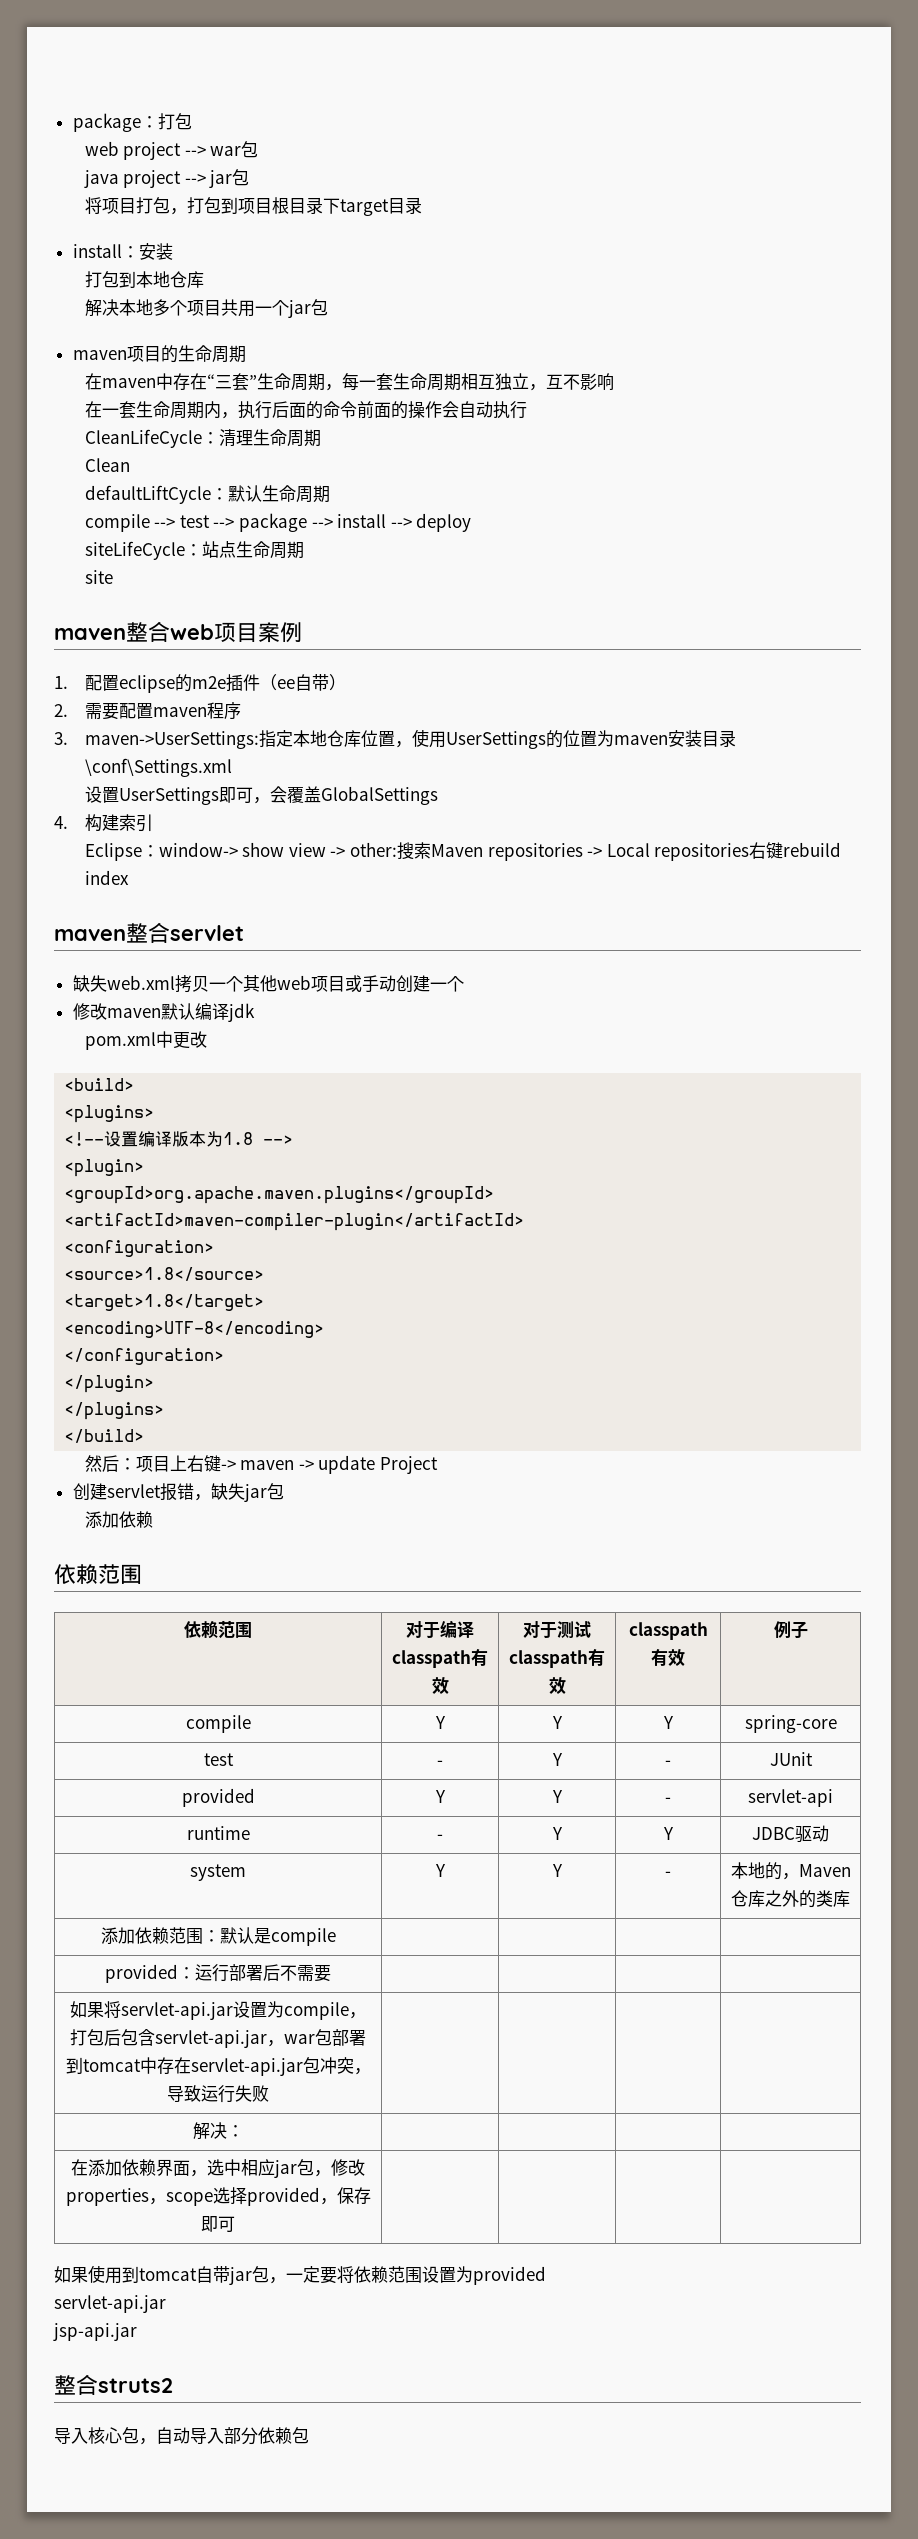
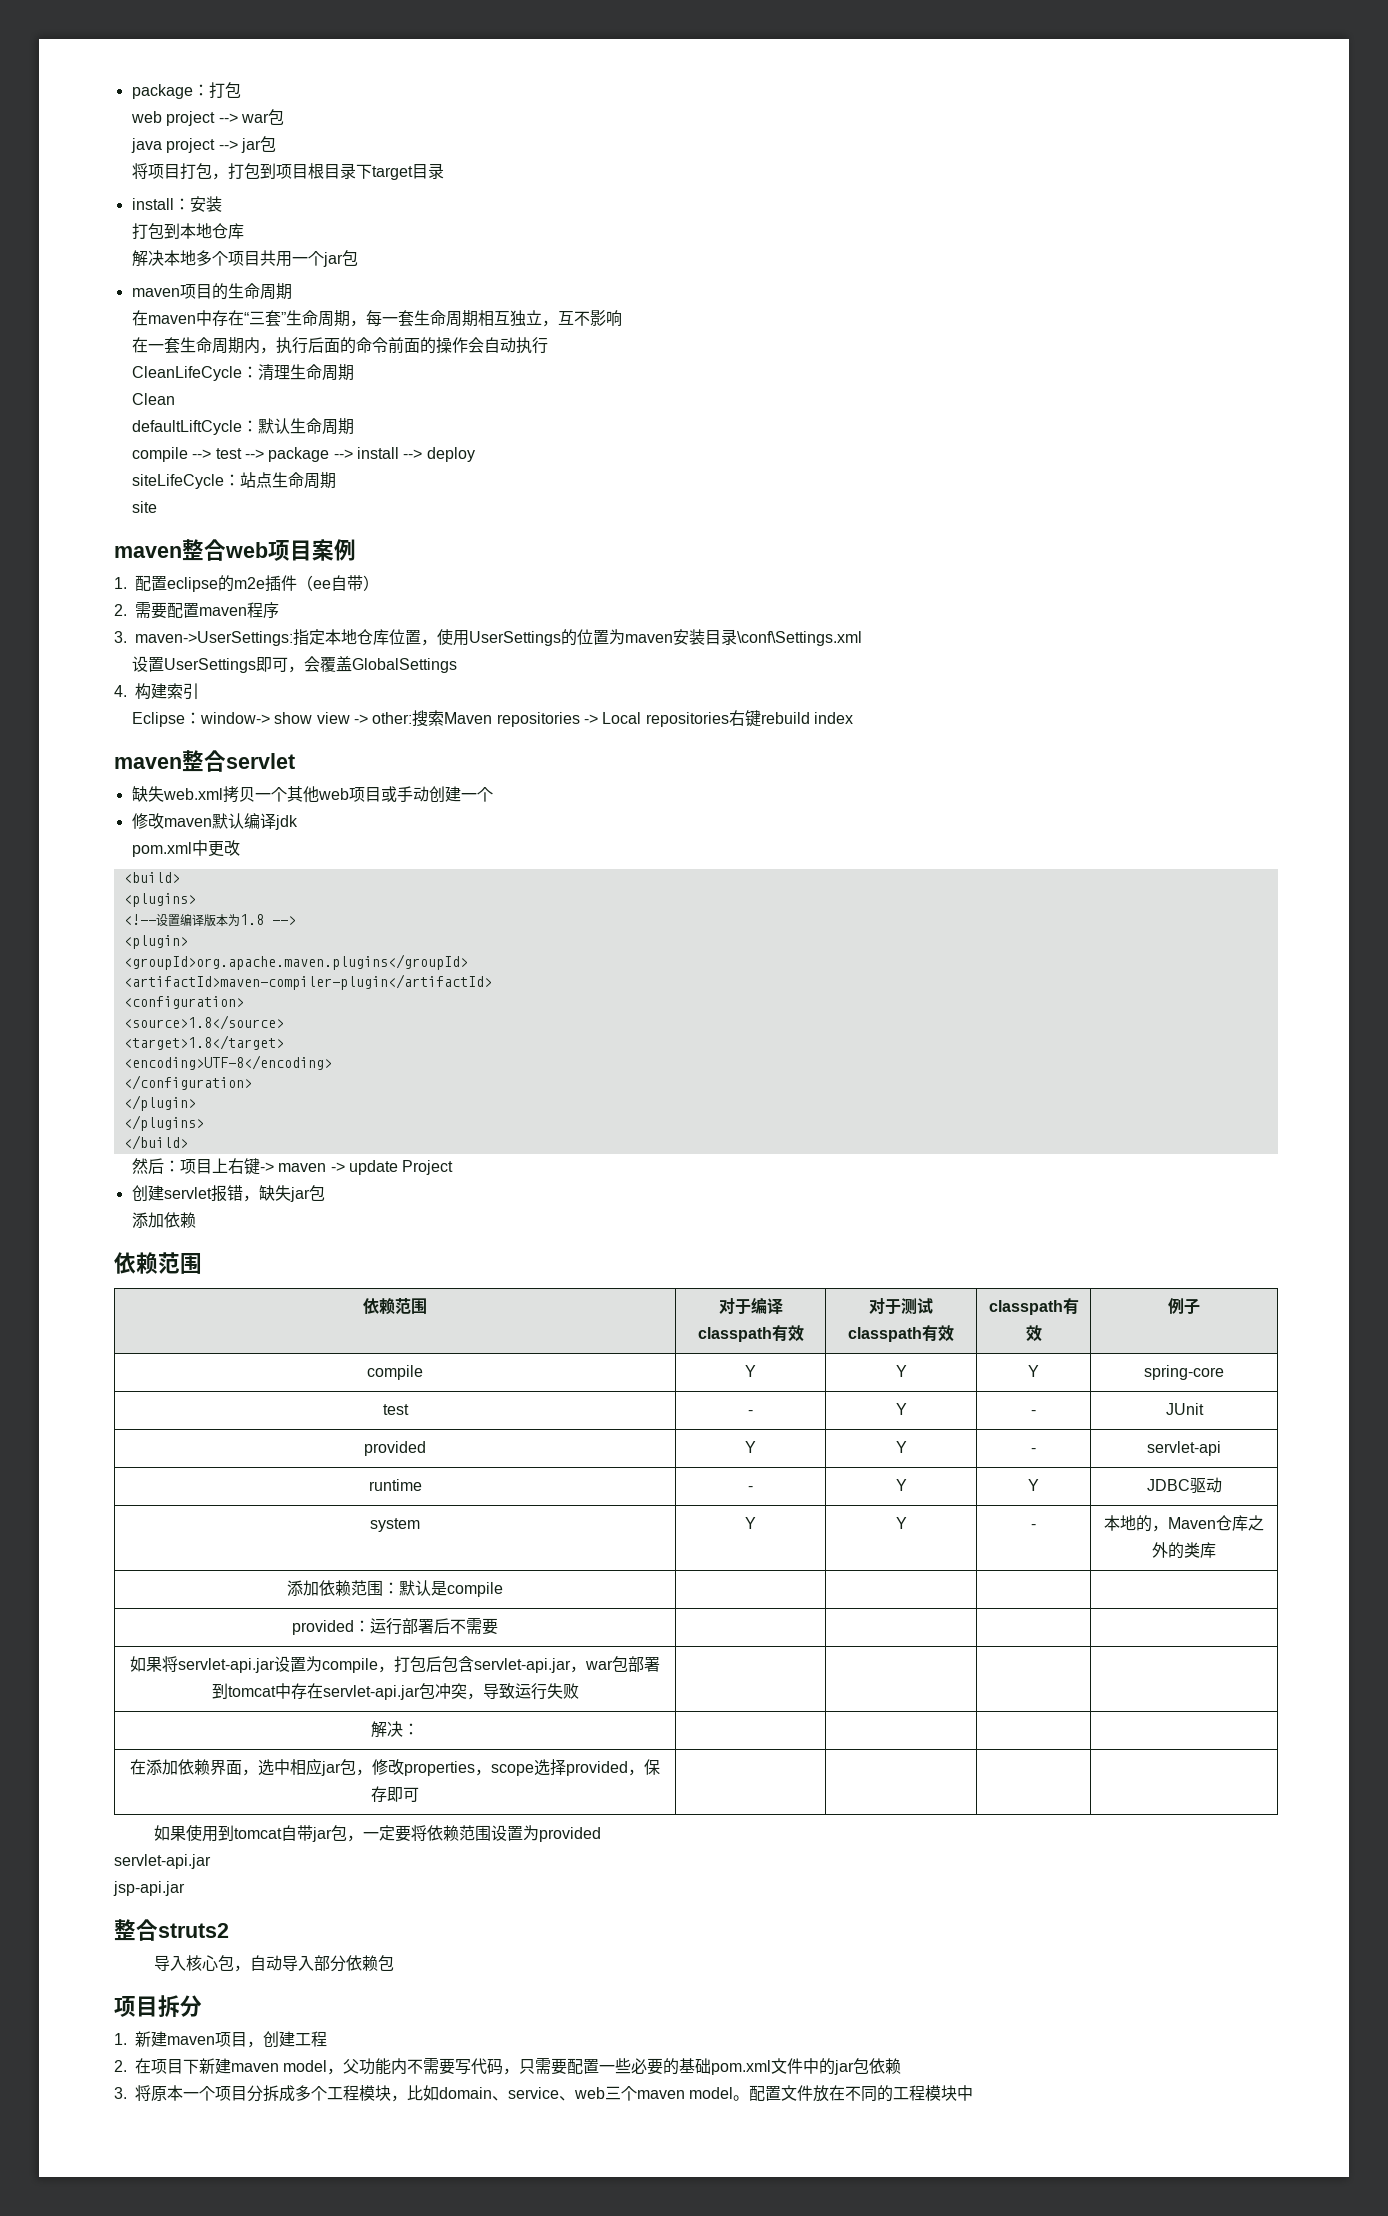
(309, 2435) none -> [114,1995,202,2018] [114,2031,327,2048] [114,2058,902,2075] [114,2085,974,2102] // 项目拆分 // 1.新建maven项目，创建工程 // 2.在项目下新建maven model，父功能内不需要写代码，只需要配置一些必要的基础pom.xml文件中的jar包依赖 // 3.将原本一个项目分拆成多个工程模块，比如domain、service、web三个maven model。配置文件放在不同的工程模块中

